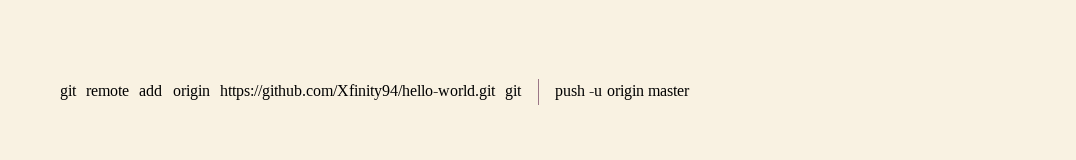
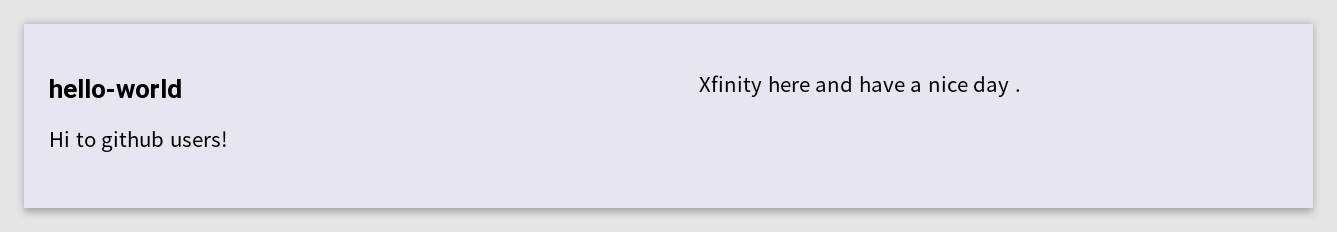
[60,84,690,100] git remote add origin https://github.com/Xfinity94/hello-world.git git push -u origin master -> [49,79,182,98] [49,131,228,152] [699,75,1021,97] hello-world // Hi to github users! // Xfinity here and have a nice day .

